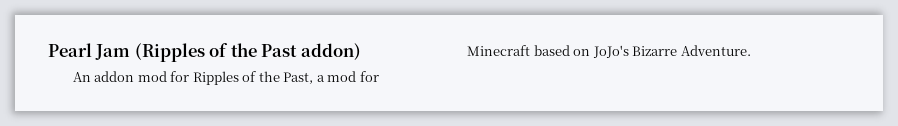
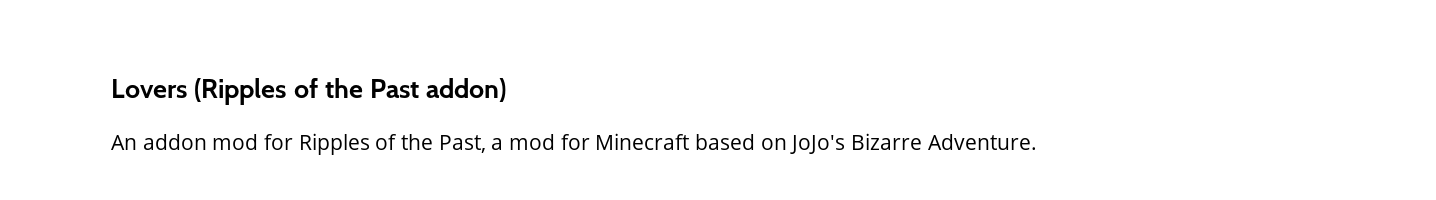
[48,43,131,60] Pearl Jam -> [111,79,187,98] Lovers

